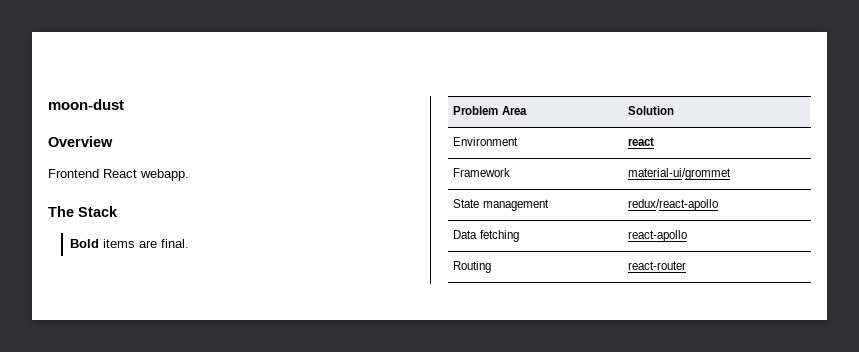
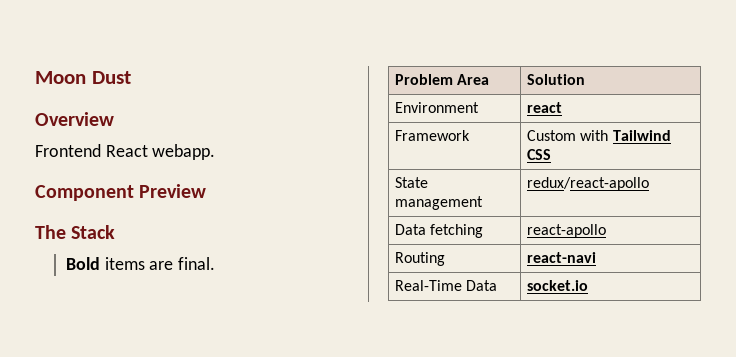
[48,99,124,110] moon-dust -> [35,71,131,84] Moon Dust
(189, 175) none -> [35,184,207,201] // Component Preview
[628,168,732,180] material-ui/grommet -> [527,130,671,141] [527,149,552,160] Custom with Tailwind CSS
[628,261,687,270] react-router -> [527,252,597,263] [395,280,498,291] [527,280,589,291] react-navi // Real-Time Data | socket.io

